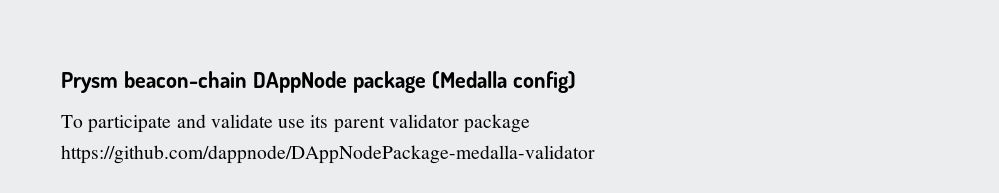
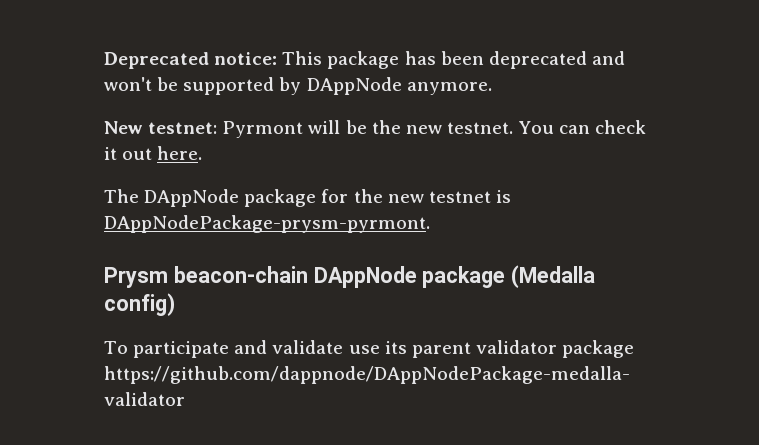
(61, 82) none -> [104,51,625,69] [104,77,492,95] [104,120,647,138] [104,146,203,160] [104,189,511,207] [104,215,430,233] Deprecated notice: This package has been deprecated and won't be supported by DAppNode anymore. // New testnet: Pyrmont will be the new testnet. You can check it out here. // The DAppNode package for the new testnet is DAppNodePackage-prysm-pyrmont. //

